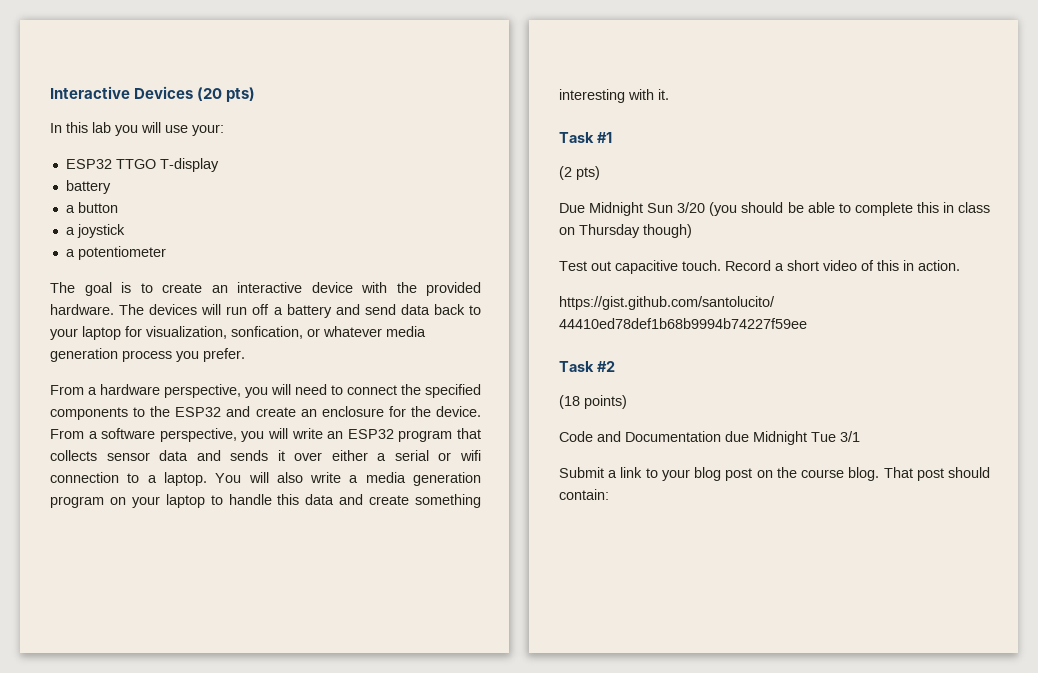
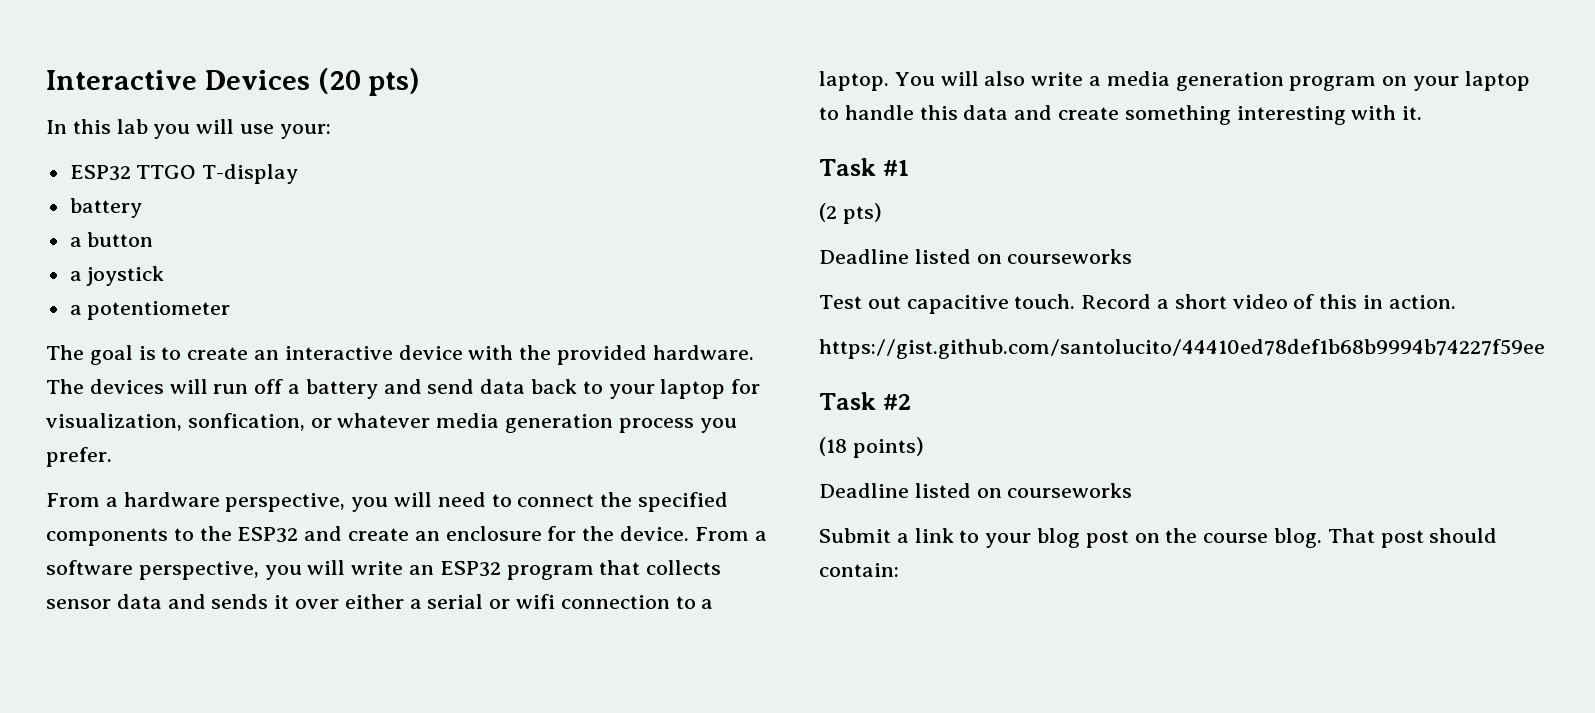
[559,202,990,216] [559,224,692,238] Due Midnight Sun 3/20 (you should be able to complete this in class on Thursday though) -> [819,249,1133,264] Deadline listed on courseworks
[559,431,860,445] Code and Documentation due Midnight Tue 3/1 -> [819,483,1133,498] Deadline listed on courseworks

